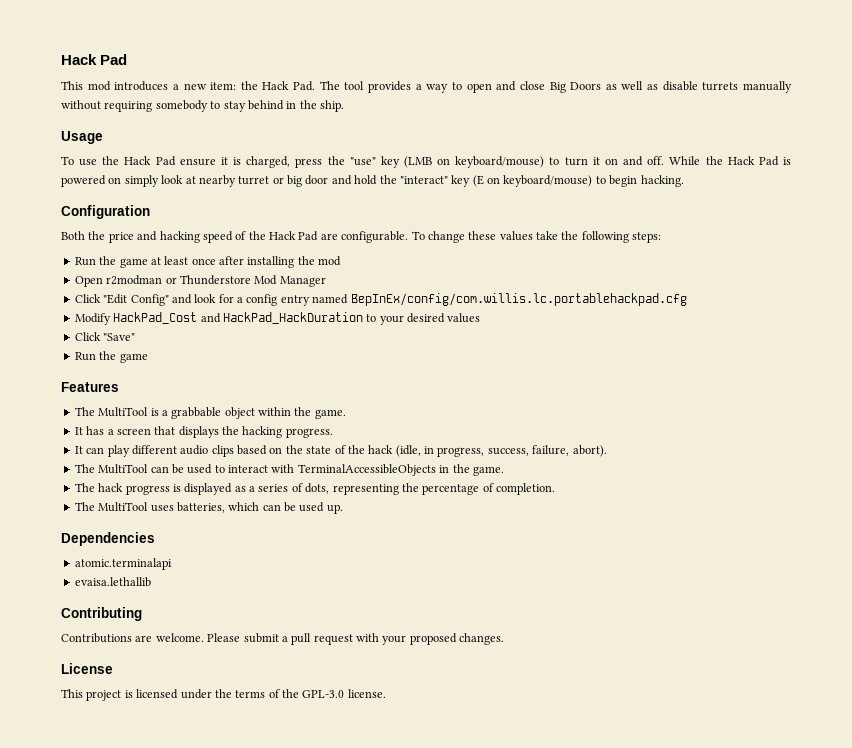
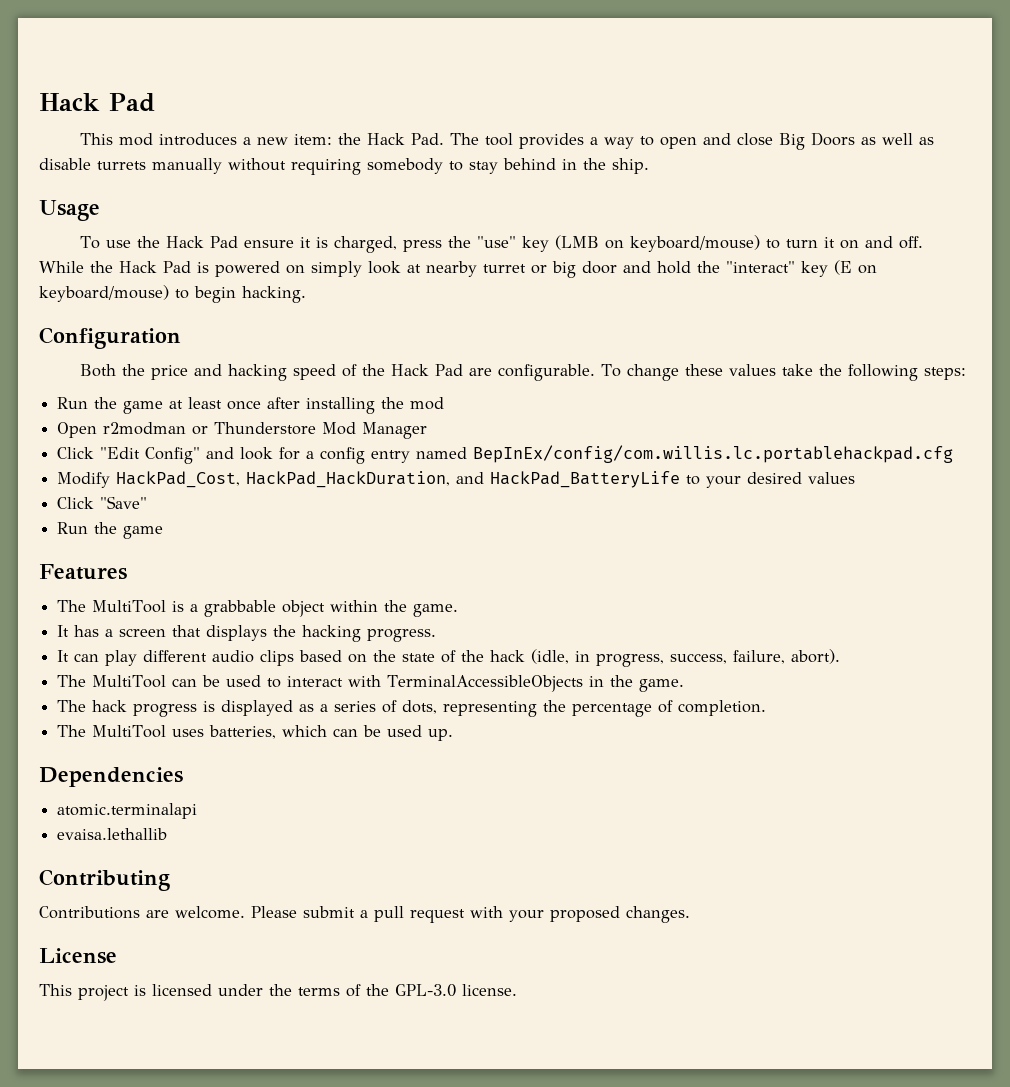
[113,312,363,324] HackPad_Cost and HackPad_HackDuration -> [116,471,681,488] HackPad_Cost, HackPad_HackDuration, and HackPad_BatteryLife

